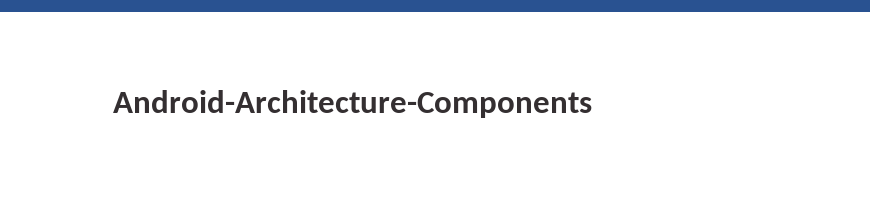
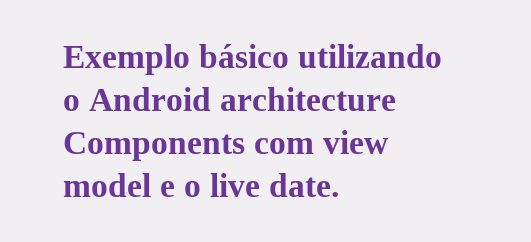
[113,90,592,118] Android-Architecture-Components -> [63,44,443,75] [63,87,397,111] [63,130,390,161] [63,173,340,197] Exemplo básico utilizando o Android architecture Components com view model e o live date.

